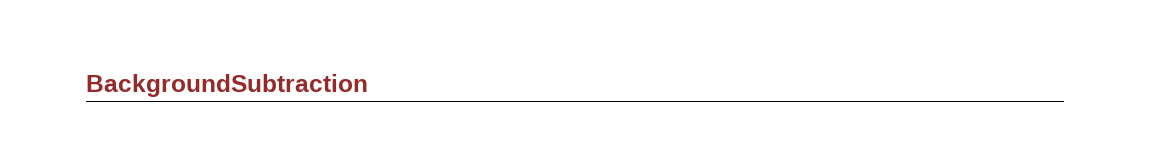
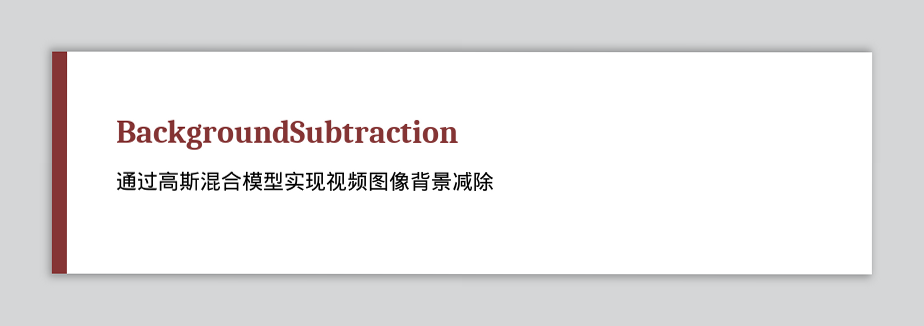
(368, 85) none -> [115,170,494,192] // 通过高斯混合模型实现视频图像背景减除

